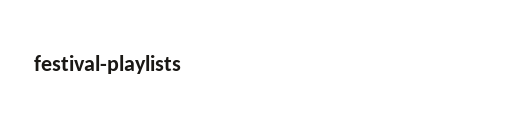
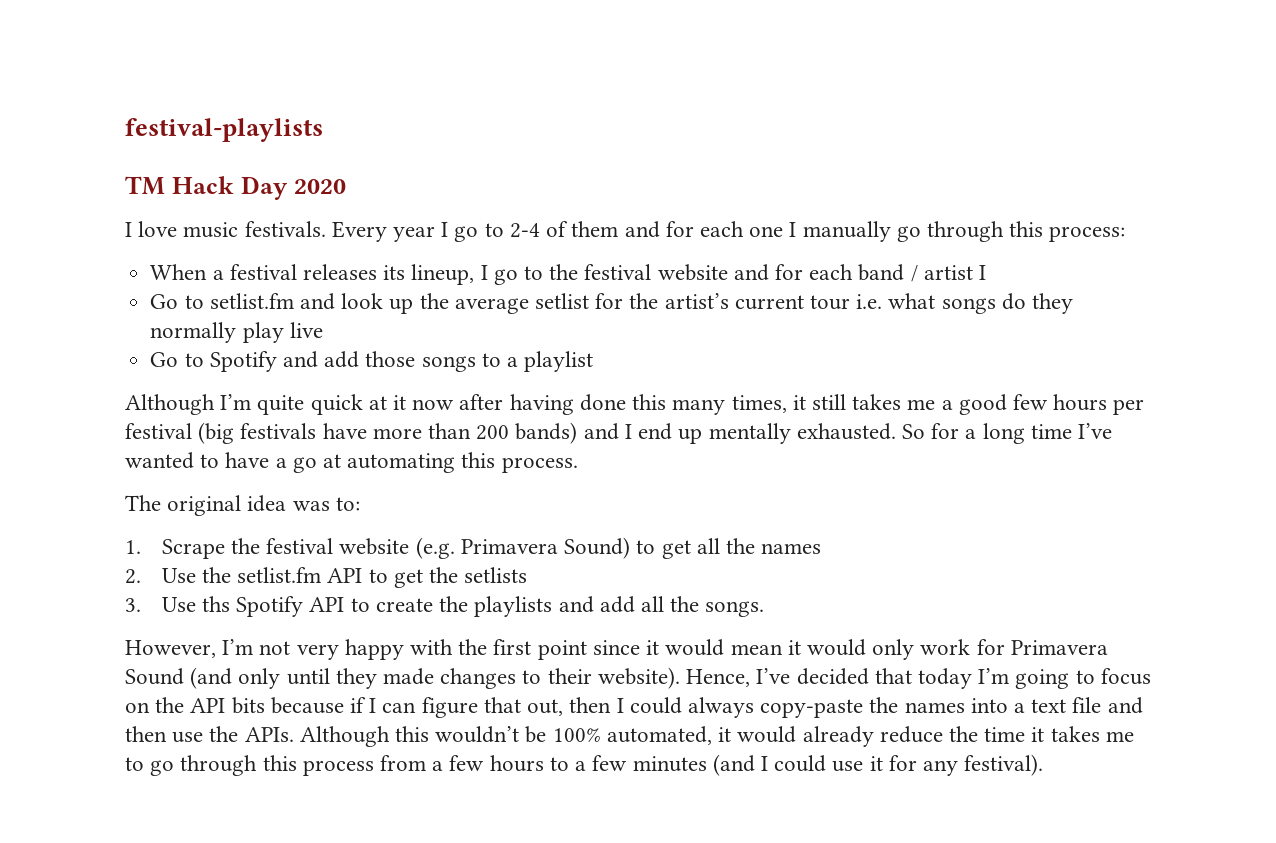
(181, 64) none -> [125,176,346,200] [125,221,1126,242] [150,264,987,285] [150,293,1074,314] [150,322,323,343] [150,351,594,372] [125,394,1145,415] [125,422,1112,444] [125,452,578,473] [125,495,360,516] [125,537,822,559] [125,567,528,588] [125,596,765,617] [125,639,1108,660] [125,667,1151,689] [125,697,1143,718] [125,726,1134,747] [125,754,1044,776] // TM Hack Day 2020 // I love music festivals. Every year I go to 2-4 of them and for each one I manually go through this process: // When a festival releases its lineup, I go to the festival website and for each band / artist I // Go to setlist.fm and look up the average setlist for the artist’s current tour i.e. what songs do they normally play live // Go to Spotify and add those songs to a playlist // Although I’m quite quick at it now after having done this many times, it still takes me a good few hours per festival (big festivals have more than 200 bands) and I end up mentally exhausted. So for a long time I’ve wanted to have a go at automating this process. // The original idea was to: // 1. Scrape the festival website (e.g. Primavera Sound) to get all the names // 2. Use the setlist.fm API to get the setlists // 3. Use ths Spotify API to create the playlists and add all the songs. // However, I’m not very happy with the first point since it would mean it would only work for Primavera Sound (and only until they made changes to their website). Hence, I’ve decided that today I’m going to focus on the API bits because if I can figure that out, then I could always copy-paste the names into a text file and then use the APIs. Although this wouldn’t be 100% automated, it would already reduce the time it takes me to go through this process from a few hours to a few minutes (and I could use it for any festival).

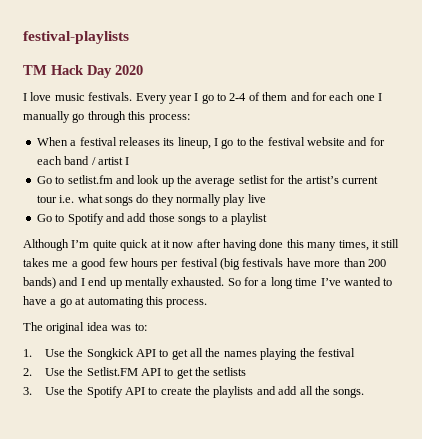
[161,537,631,559] Scrape the festival website (e.g. Primavera Sound) -> [44,348,156,360] Use the Songkick API
(822, 548) none -> [260,348,355,360] playing the festival
[237,567,322,583] setlist.fm -> [86,367,138,376] Setlist.FM
[202,596,231,612] ths -> [68,386,84,395] the
[125,639,1108,660] [125,667,1151,689] [125,697,1143,718] [125,726,1134,747] [125,754,1044,776] // However, I’m not very happy with the first point since it would mean it would only work for Primavera Sound (and only until they made changes to their website). Hence, I’ve decided that today I’m going to focus on the API bits because if I can figure that out, then I could always copy-paste the names into a text file and then use the APIs. Although this wouldn’t be 100% automated, it would already reduce the time it takes me to go through this process from a few hours to a few minutes (and I could use it for any festival). -> (365, 393) none

